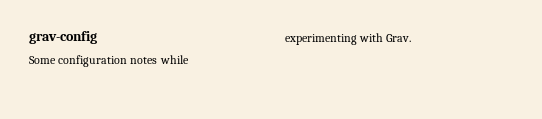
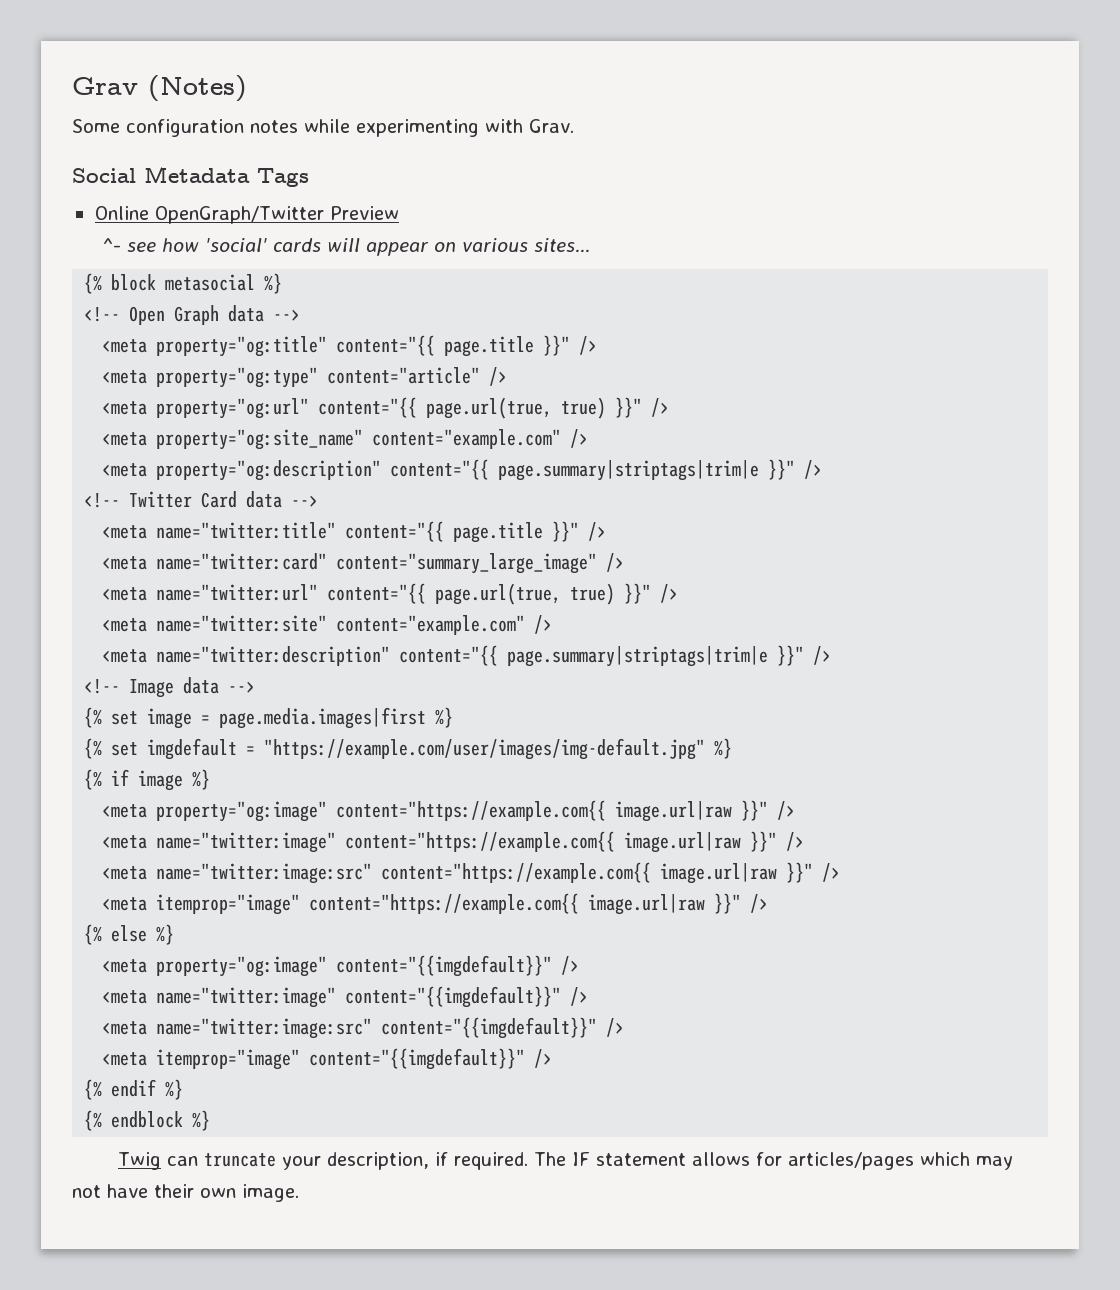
[29,31,97,44] grav-config -> [72,75,247,102] Grav (Notes)
(412, 38) none -> [72,166,309,187] [94,206,399,224] [103,238,591,256] [84,273,283,294] [84,305,301,325] [102,335,598,357] [102,367,508,388] [102,397,670,419] [102,429,589,450] [102,459,823,481] [84,491,319,508] [102,521,607,543] [102,553,625,574] [102,583,679,605] [102,615,553,635] [102,645,832,667] [84,677,256,698] [84,707,454,729] [84,738,733,760] [84,769,211,791] [102,800,796,822] [102,831,805,853] [102,862,841,884] [102,893,769,915] [84,924,175,945] [102,955,580,977] [102,986,589,1008] [102,1017,625,1039] [102,1048,553,1070] [84,1079,184,1100] [84,1110,211,1131] [118,1152,1014,1170] [72,1184,299,1202] // Social Metadata Tags // Online OpenGraph/Twitter Preview // ^- see how 'social' cards will appear on various sites... // {% block metasocial %} // <!-- Open Graph data --> // <meta property="og:title" content="{{ page.title }}" /> // <meta property="og:type" content="article" /> // <meta property="og:url" content="{{ page.url(true, true) }}" /> // <meta property="og:site_name" content="example.com" /> // <meta property="og:description" content="{{ page.summary|striptags|trim|e }}" /> // <!-- Twitter Card data --> // <meta name="twitter:title" content="{{ page.title }}" /> // <meta name="twitter:card" content="summary_large_image" /> // <meta name="twitter:url" content="{{ page.url(true, true) }}" /> // <meta name="twitter:site" content="example.com" /> // <meta name="twitter:description" content="{{ page.summary|striptags|trim|e }}" /> // <!-- Image data --> // {% set image = page.media.images|first %} // {% set imgdefault = "https://example.com/user/images/img-default.jpg" %} // {% if image %} // <meta property="og:image" content="https://example.com{{ image.url|raw }}" /> // <meta name="twitter:image" content="https://example.com{{ image.url|raw }}" /> // <meta name="twitter:image:src" content="https://example.com{{ image.url|raw }}" /> // <meta itemprop="image" content="https://example.com{{ image.url|raw }}" /> // {% else %} // <meta property="og:image" content="{{imgdefault}}" /> // <meta name="twitter:image" content="{{imgdefault}}" /> // <meta name="twitter:image:src" content="{{imgdefault}}" /> // <meta itemprop="image" content="{{imgdefault}}" /> // {% endif %} // {% endblock %} // Twig can truncate your description, if required. The IF statement allows for articles/pages which may not have their own image.

